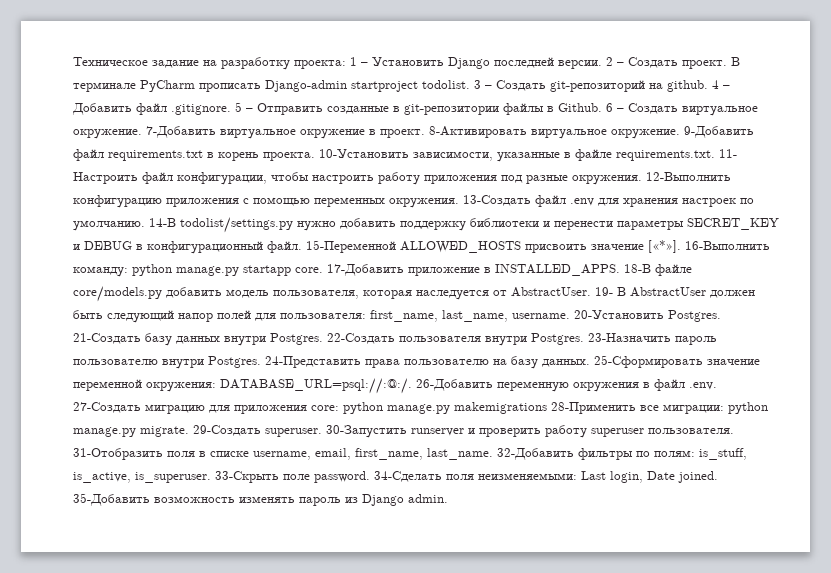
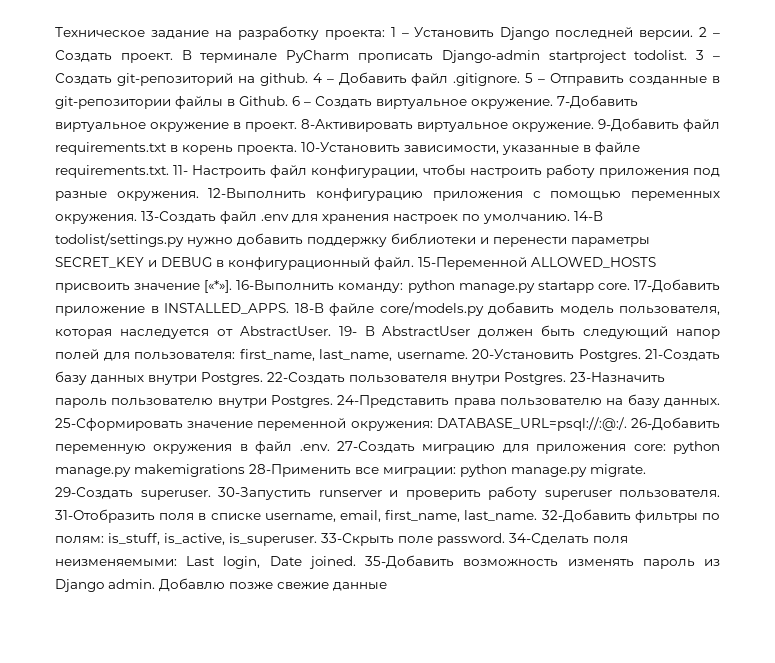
(448, 498) none -> [159,578,387,592] Добавлю позже свежие данные

